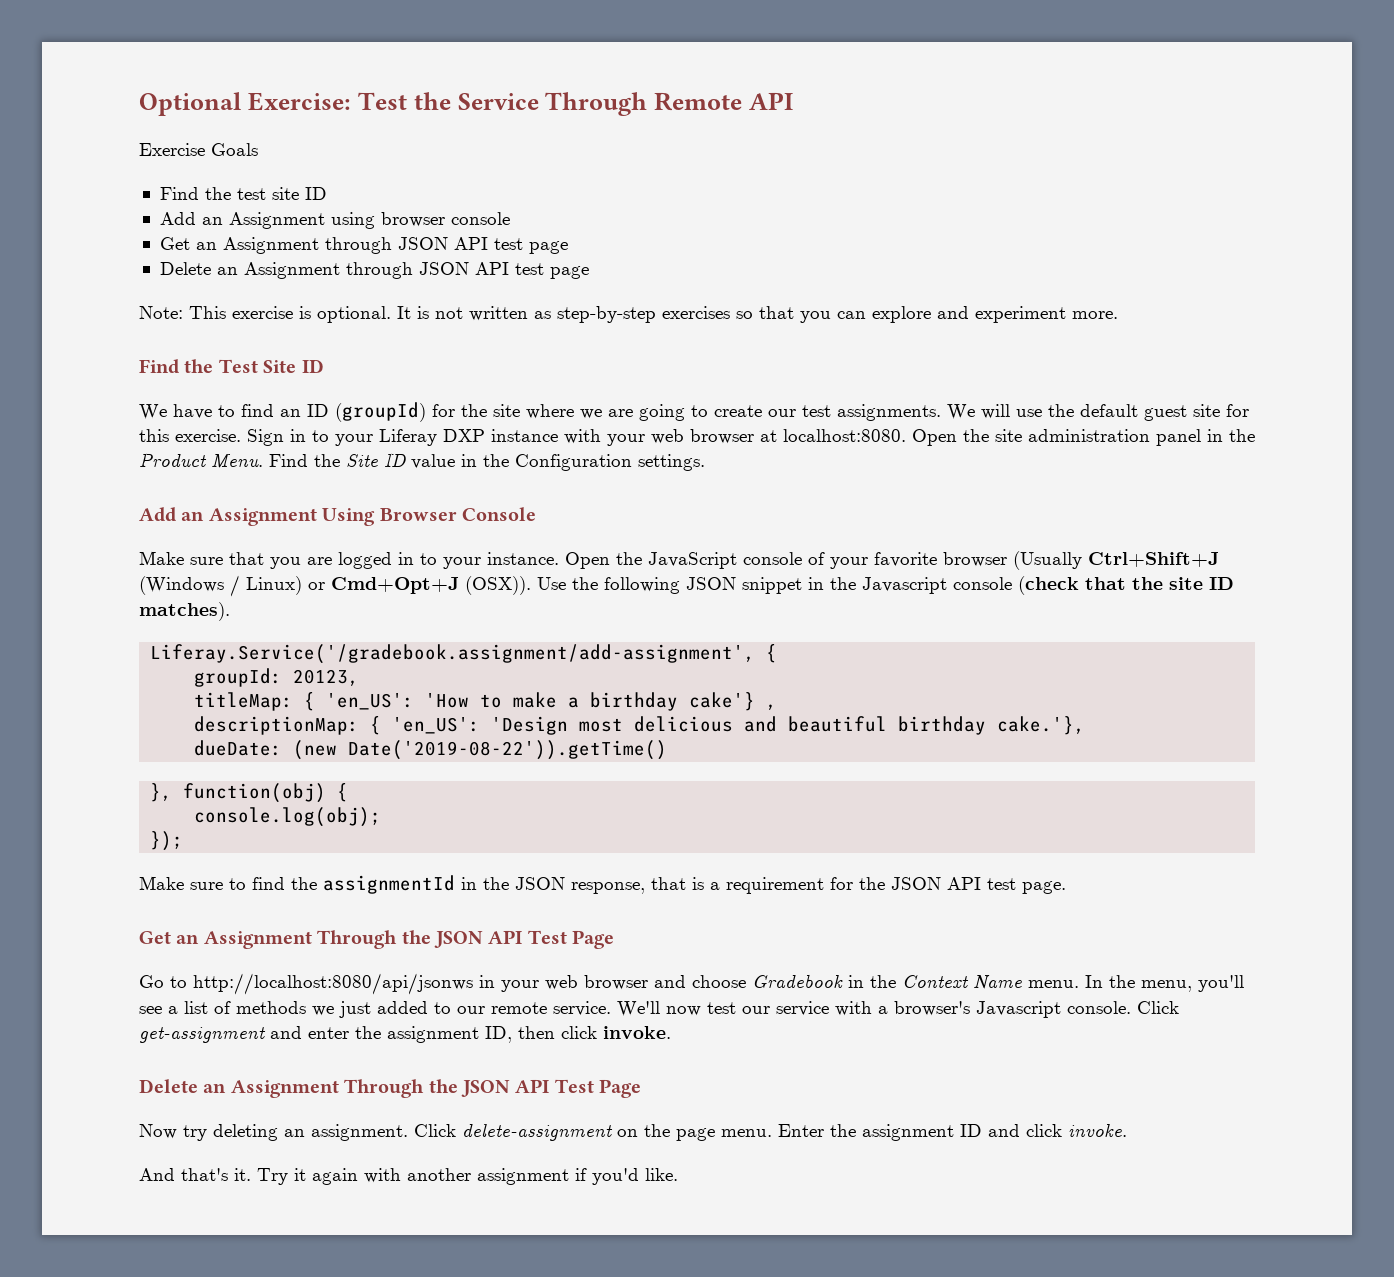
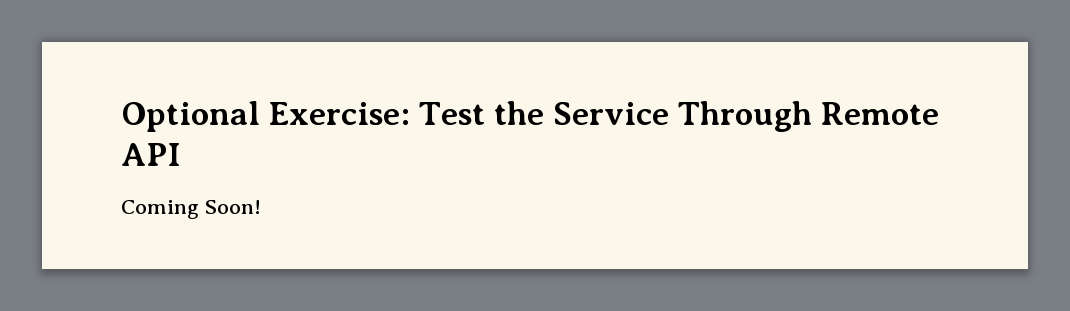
[139,143,258,156] [159,187,327,200] [159,212,510,229] [159,237,568,254] [159,262,589,279] [139,306,1118,323] [139,359,324,374] [139,402,1249,422] [139,429,1255,446] [139,453,705,471] [139,507,536,526] [139,551,1219,570] [139,575,1234,597] [139,602,230,621] [150,644,778,664] [194,668,360,687] [194,692,778,711] [194,716,1086,735] [194,740,668,760] [150,783,349,803] [194,807,382,827] [150,831,184,851] [139,875,1066,894] [139,930,615,949] [139,973,1244,995] [139,1001,1179,1018] [139,1026,671,1043] [139,1079,642,1098] [139,1124,1127,1141] [139,1168,678,1185] Exercise Goals // Find the test site ID // Add an Assignment using browser console // Get an Assignment through JSON API test page // Delete an Assignment through JSON API test page // Note: This exercise is optional. It is not written as step-by-step exercises so that you can explore and experiment more. // Find the Test Site ID // We have to find an ID (groupId) for the site where we are going to create our test assignments. We will use the default guest site for this exercise. Sign in to your Liferay DXP instance with your web browser at localhost:8080. Open the site administration panel in the Product Menu. Find the Site ID value in the Configuration settings. // Add an Assignment Using Browser Console // Make sure that you are logged in to your instance. Open the JavaScript console of your favorite browser (Usually Ctrl+Shift+J (Windows / Linux) or Cmd+Opt+J (OSX)). Use the following JSON snippet in the Javascript console (check that the site ID matches). // Liferay.Service('/gradebook.assignment/add-assignment', { // groupId: 20123, // titleMap: { 'en_US': 'How to make a birthday cake'} , // descriptionMap: { 'en_US': 'Design most delicious and beautiful birthday cake.'}, // dueDate: (new Date('2019-08-22')).getTime() // }, function(obj) { // console.log(obj); // }); // Make sure to find the assignmentId in the JSON response, that is a requirement for the JSON API test page. // Get an Assignment Through the JSON API Test Page // Go to http://localhost:8080/api/jsonws in your web browser and choose Gradebook in the Context Name menu. In the menu, you'll see a list of methods we just added to our remote service. We'll now test our service with a browser's Javascript console. Click get-assignment and enter the assignment ID, then click invoke. // Delete an Assignment Through the JSON API Test Page // Now try deleting an assignment. Click delete-assignment on the page menu. Enter the assignment ID and click invoke. // And that's it. Try it again with another assignment if you'd like. -> [121,200,261,219] Coming Soon!

